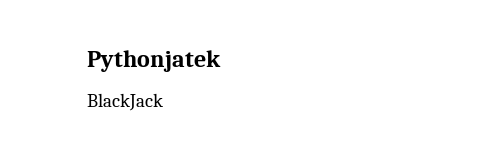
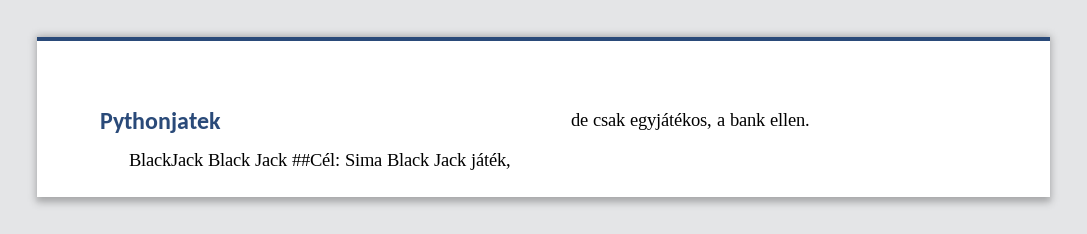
(164, 102) none -> [207,153,511,170] [571,113,810,130] Black Jack ##Cél: Sima Black Jack játék, de csak egyjátékos, a bank ellen.

